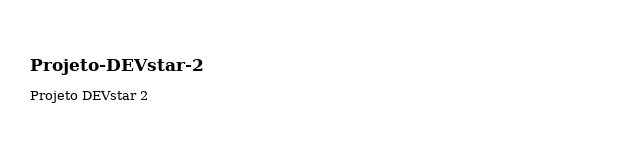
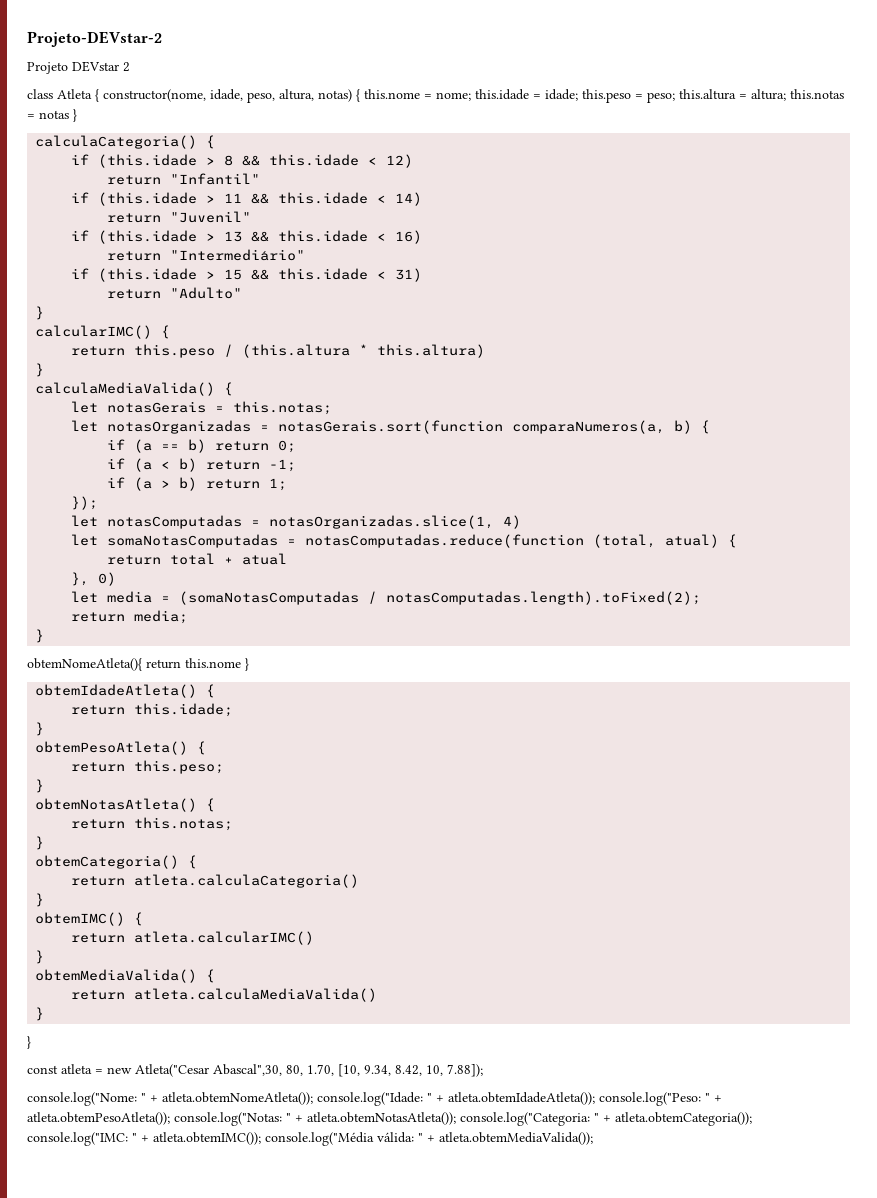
(148, 95) none -> [27,89,844,103] [27,109,77,122] [35,135,216,149] [71,154,414,168] [107,173,261,185] [71,192,423,206] [107,211,252,223] [71,230,423,244] [107,249,306,261] [71,268,423,282] [107,287,243,299] [35,306,45,320] [35,325,171,339] [71,344,486,358] [35,363,45,377] [35,382,234,396] [71,401,333,415] [71,420,711,434] [107,439,297,453] [107,458,297,472] [107,477,288,491] [71,496,99,510] [71,515,522,529] [71,534,738,548] [107,553,288,565] [71,572,117,586] [71,591,702,605] [71,610,189,624] [35,629,45,643] [27,658,249,671] [35,684,216,698] [71,703,234,717] [35,722,45,736] [35,741,207,755] [71,760,225,774] [35,779,45,793] [35,798,216,812] [71,817,234,831] [35,836,45,850] [35,855,198,869] [71,874,360,888] [35,893,45,907] [35,912,144,926] [71,931,315,945] [35,950,45,964] [35,969,216,983] [71,988,378,1002] [35,1007,45,1021] [27,1036,31,1049] [27,1064,483,1077] [27,1092,722,1106] [27,1112,752,1126] [27,1132,593,1146] // class Atleta { constructor(nome, idade, peso, altura, notas) { this.nome = nome; this.idade = idade; this.peso = peso; this.altura = altura; this.notas = notas } // calculaCategoria() { // if (this.idade > 8 && this.idade < 12) // return "Infantil" // if (this.idade > 11 && this.idade < 14) // return "Juvenil" // if (this.idade > 13 && this.idade < 16) // return "Intermediário" // if (this.idade > 15 && this.idade < 31) // return "Adulto" // } // calcularIMC() { // return this.peso / (this.altura * this.altura) // } // calculaMediaValida() { // let notasGerais = this.notas; // let notasOrganizadas = notasGerais.sort(function comparaNumeros(a, b) { // if (a == b) return 0; // if (a < b) return -1; // if (a > b) return 1; // }); // let notasComputadas = notasOrganizadas.slice(1, 4) // let somaNotasComputadas = notasComputadas.reduce(function (total, atual) { // return total + atual // }, 0) // let media = (somaNotasComputadas / notasComputadas.length).toFixed(2); // return media; // } // obtemNomeAtleta(){ return this.nome } // obtemIdadeAtleta() { // return this.idade; // } // obtemPesoAtleta() { // return this.peso; // } // obtemNotasAtleta() { // return this.notas; // } // obtemCategoria() { // return atleta.calculaCategoria() // } // obtemIMC() { // return atleta.calcularIMC() // } // obtemMediaValida() { // return atleta.calculaMediaValida() // } // } // const atleta = new Atleta("Cesar Abascal",30, 80, 1.70, [10, 9.34, 8.42, 10, 7.88]); // console.log("Nome: " + atleta.obtemNomeAtleta()); console.log("Idade: " + atleta.obtemIdadeAtleta()); console.log("Peso: " + atleta.obtemPesoAtleta()); console.log("Notas: " + atleta.obtemNotasAtleta()); console.log("Categoria: " + atleta.obtemCategoria()); console.log("IMC: " + atleta.obtemIMC()); console.log("Média válida: " + atleta.obtemMediaValida());

